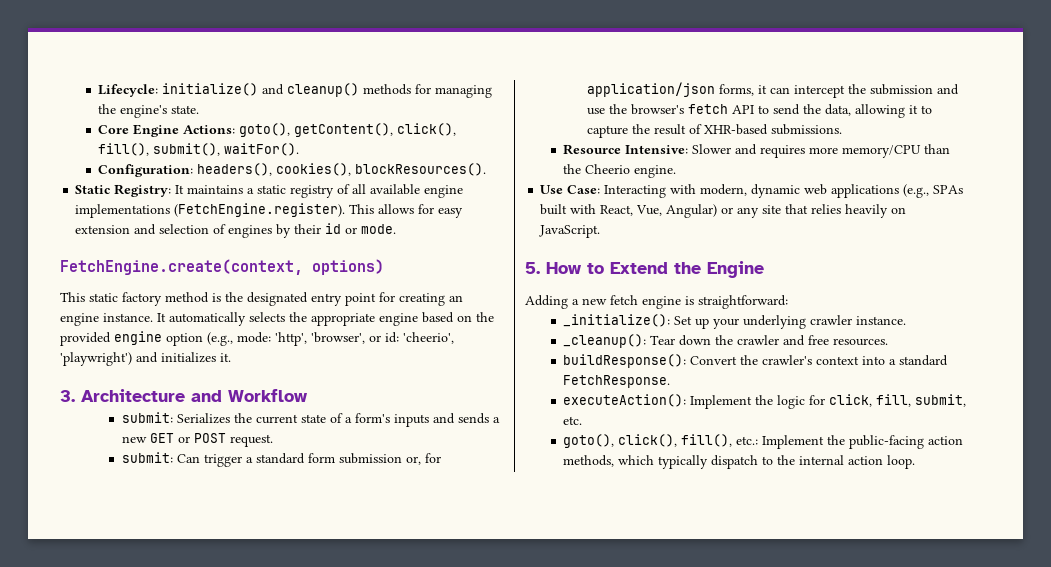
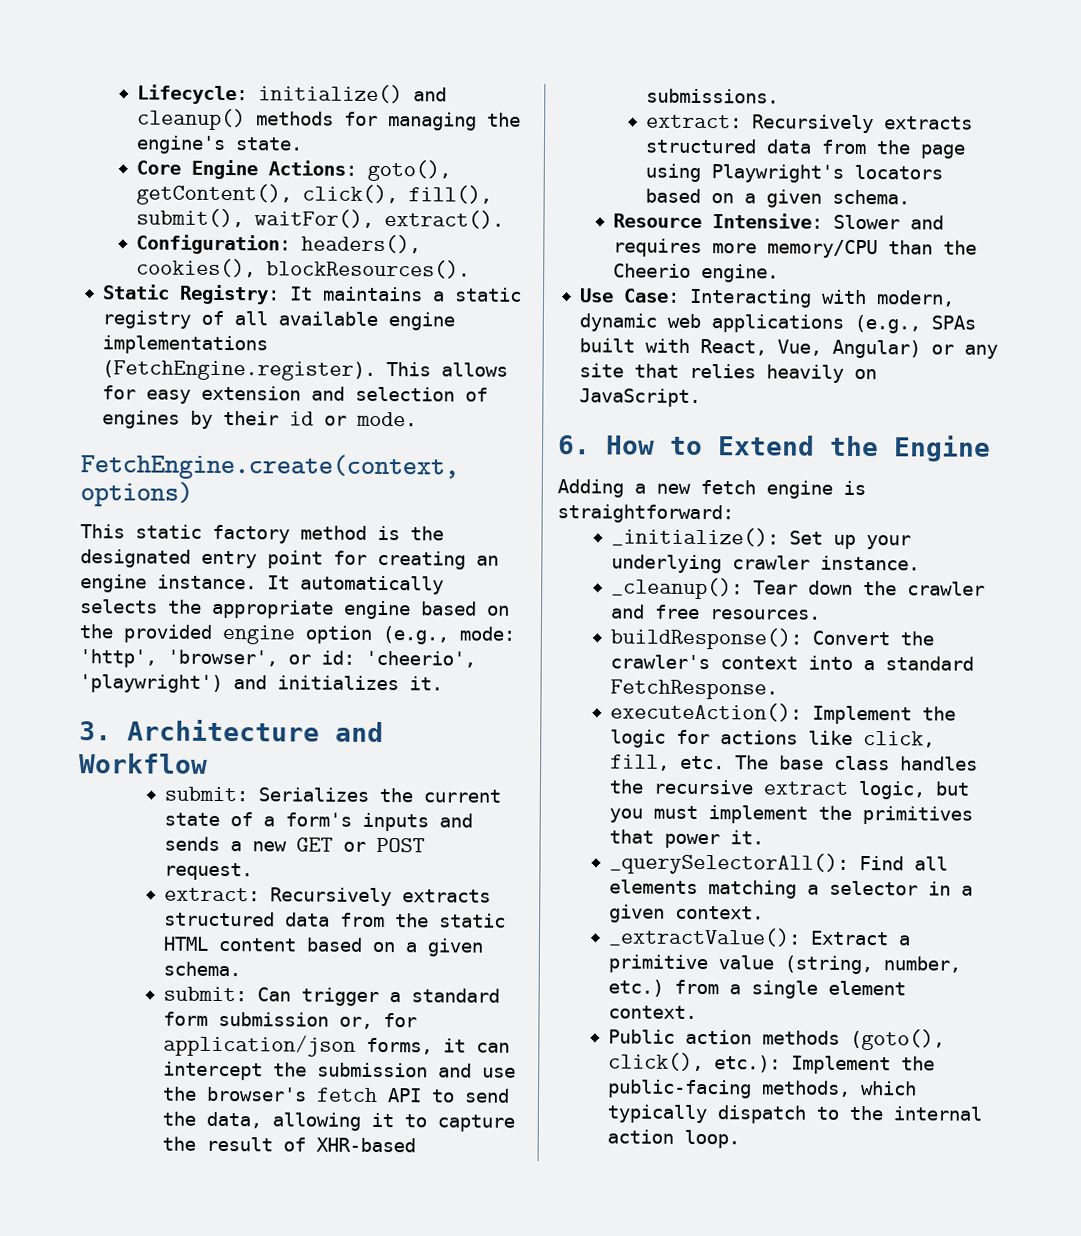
[224,143,300,156] waitFor(). -> [253,209,504,229] waitFor(), extract().
(273, 440) none -> [164,887,492,907] [164,911,507,928] [163,936,484,957] [163,961,242,977] // extract: Recursively extracts structured data from the static HTML content based on a given schema.
(842, 129) none -> [646,114,974,134] [645,138,966,159] [645,163,944,183] [645,188,911,208] // extract: Recursively extracts structured data from the page using Playwright's locators based on a given schema.
[525,262,540,274] 5. -> [558,435,591,455] 6.
(826, 400) none -> [719,730,853,745] actions like
[915,394,967,407] submit, -> (670, 762) none
[563,434,759,448] // goto(), click(), fill(), etc.: -> [734,755,978,771] [608,779,969,800] [608,805,973,825] [608,829,764,849] [608,852,948,875] [608,879,973,899] [608,904,764,923] [607,927,911,947] [607,954,961,975] [607,979,906,999] [607,1005,697,1019] [607,1028,945,1051] [607,1052,781,1073] The base class handles the recursive extract logic, but you must implement the primitives that power it. // _querySelectorAll(): Find all elements matching a selector in a given context. // _extractValue(): Extract a primitive value (string, number, etc.) from a single element context. // Public action methods (goto(), click(), etc.):
[928,436,964,445] action -> (752, 1089) none

